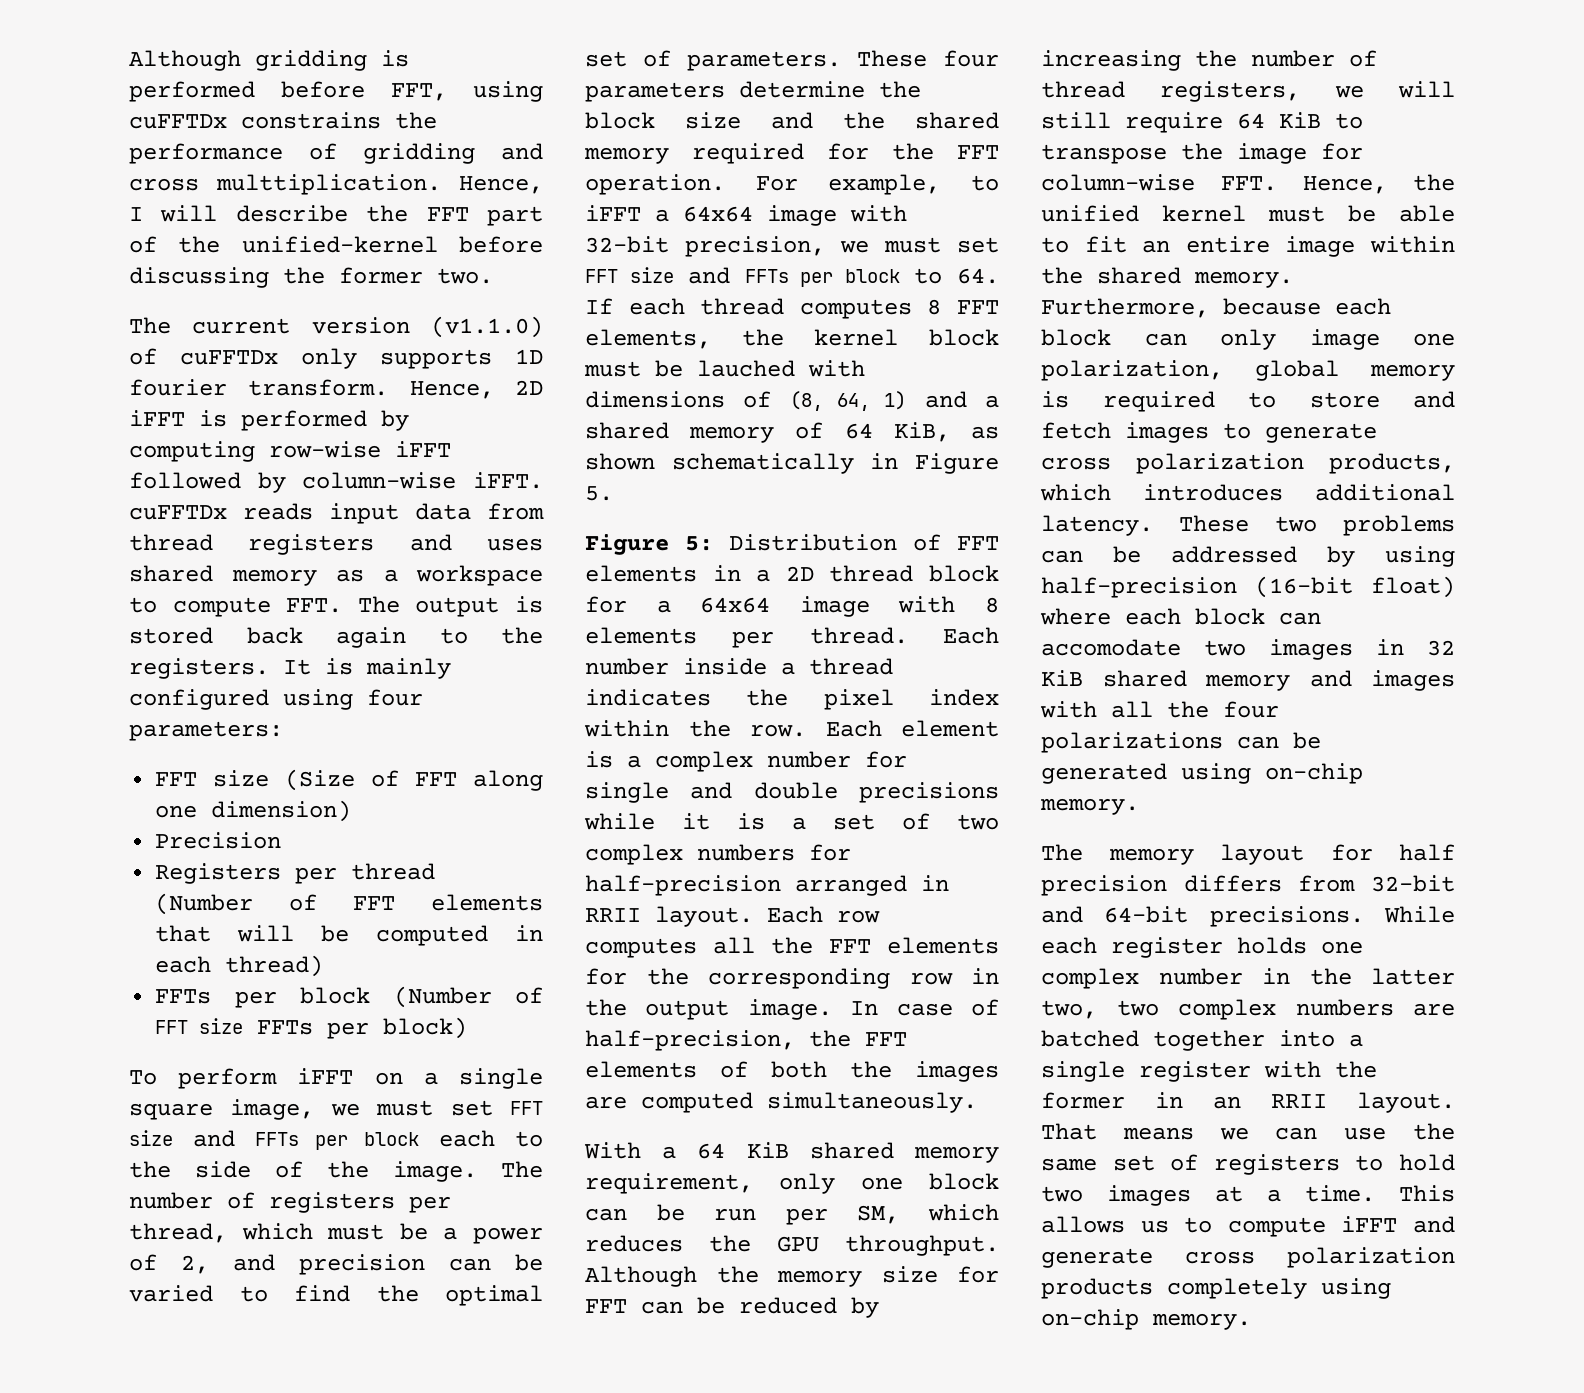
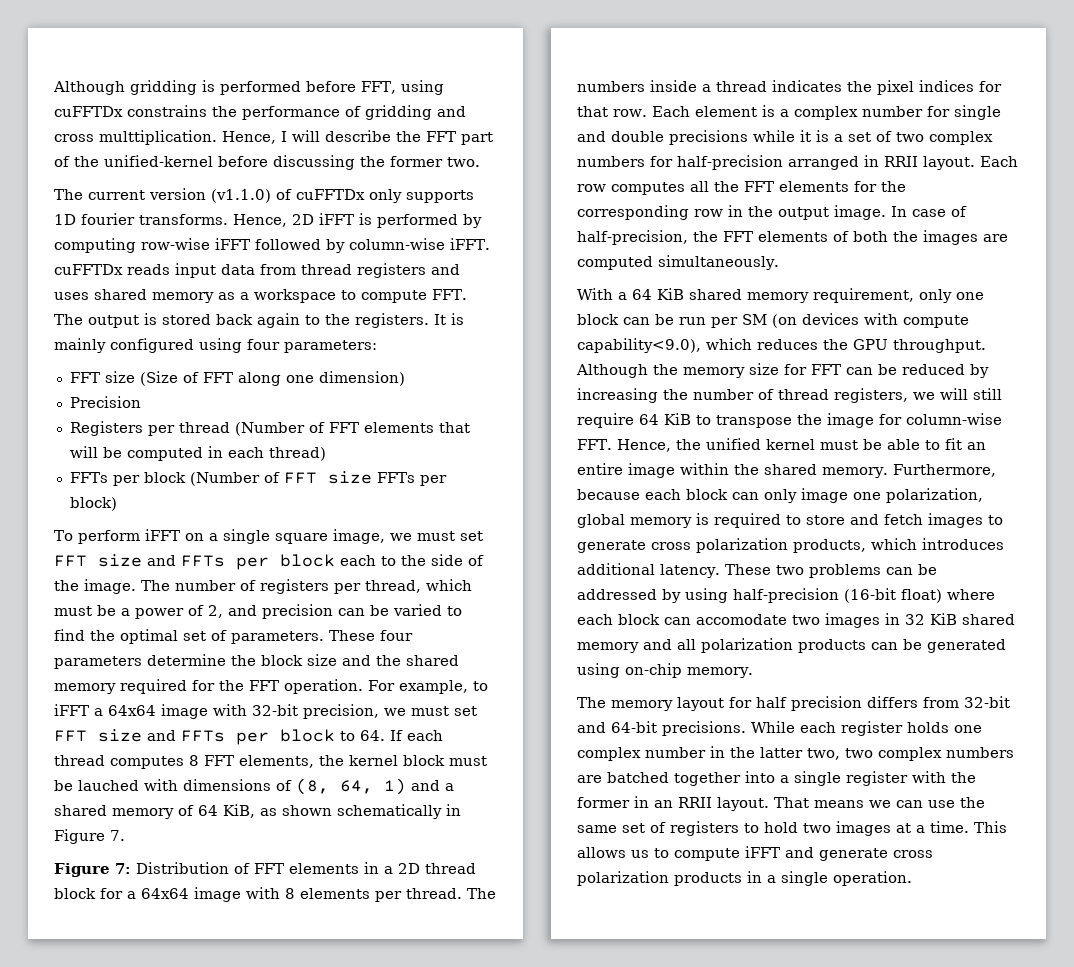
[248,379,389,396] transform. -> [139,214,228,225] transforms.
[585,486,613,501] [585,534,713,555] 5. // Figure 5: -> [110,830,125,841] [54,863,131,877] 7. // Figure 7:
[943,627,999,644] [585,658,669,675] Each number -> [467,888,496,899] [577,81,645,92] The numbers
[929,689,999,706] [584,720,731,737] index within the -> [919,80,1002,92] [577,106,608,117] indices for that
[857,1205,900,1224] SM, -> [742,313,969,328] [577,338,701,353] SM (on devices with compute capability<9.0),
[1371,670,1455,691] [1040,701,1279,718] [1041,732,1223,753] images with all the four polarizations -> [677,638,866,653] all polarization products
[1167,1278,1391,1299] [1041,1309,1251,1330] completely using on-chip memory. -> [747,871,912,886] in a single operation.

